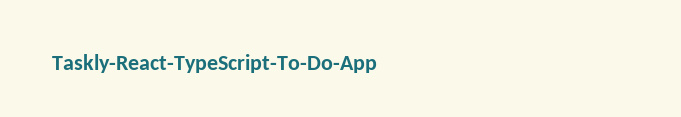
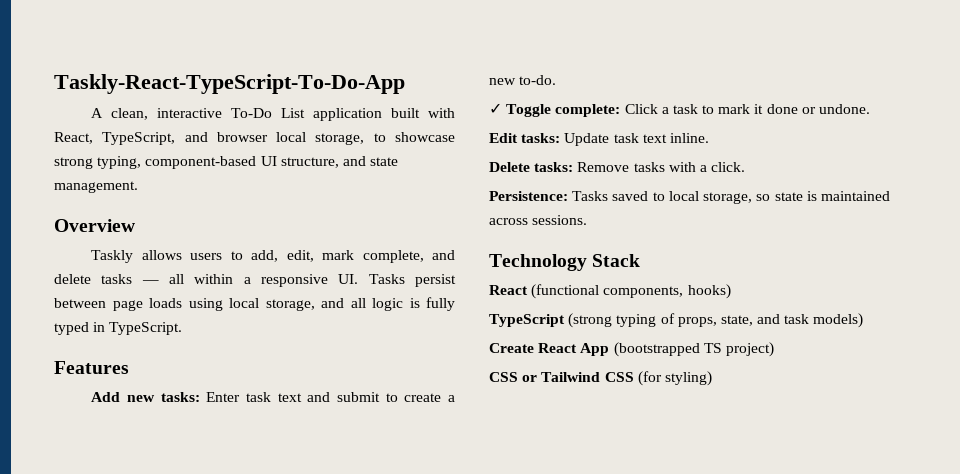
(377, 63) none -> [91,108,456,121] [54,132,455,145] [54,156,399,169] [54,181,138,193] [54,219,135,232] [91,250,455,263] [54,274,456,287] [54,297,455,311] [54,322,183,335] [54,361,129,374] [91,392,456,402] [489,75,557,85] [489,103,871,117] [489,133,709,146] [489,162,746,172] [489,191,890,204] [489,215,588,225] [489,254,641,271] [489,284,731,299] [489,313,864,328] [489,342,774,357] [489,371,712,386] // A clean, interactive To‑Do List application built with React, TypeScript, and browser local storage, to showcase strong typing, component-based UI structure, and state management. // Overview // Taskly allows users to add, edit, mark complete, and delete tasks — all within a responsive UI. Tasks persist between page loads using local storage, and all logic is fully typed in TypeScript. // Features // Add new tasks: Enter task text and submit to create a new to‑do. // ✓ Toggle complete: Click a task to mark it done or undone. // Edit tasks: Update task text inline. // Delete tasks: Remove tasks with a click. // Persistence: Tasks saved to local storage, so state is maintained across sessions. // Technology Stack // React (functional components, hooks) // TypeScript (strong typing of props, state, and task models) // Create React App (bootstrapped TS project) // CSS or Tailwind CSS (for styling)

